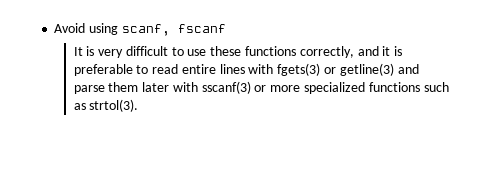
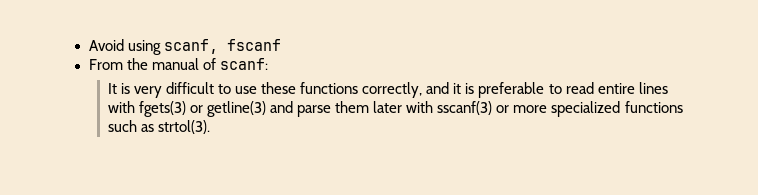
(226, 28) none -> [88,58,268,70] // From the manual of scanf:

